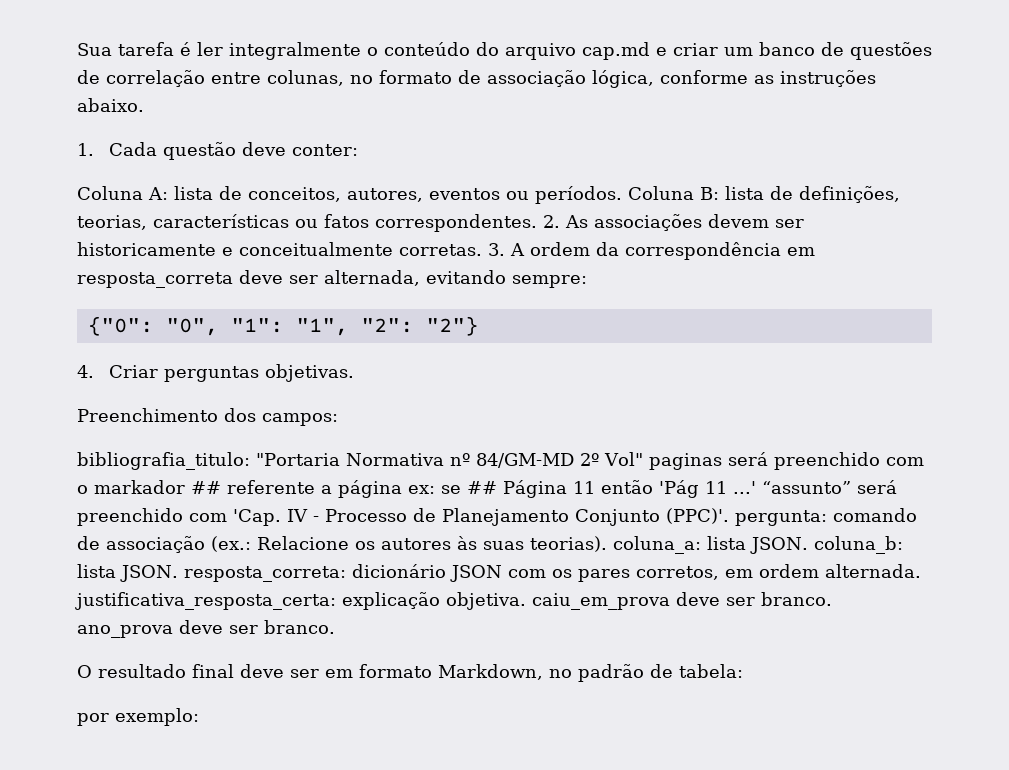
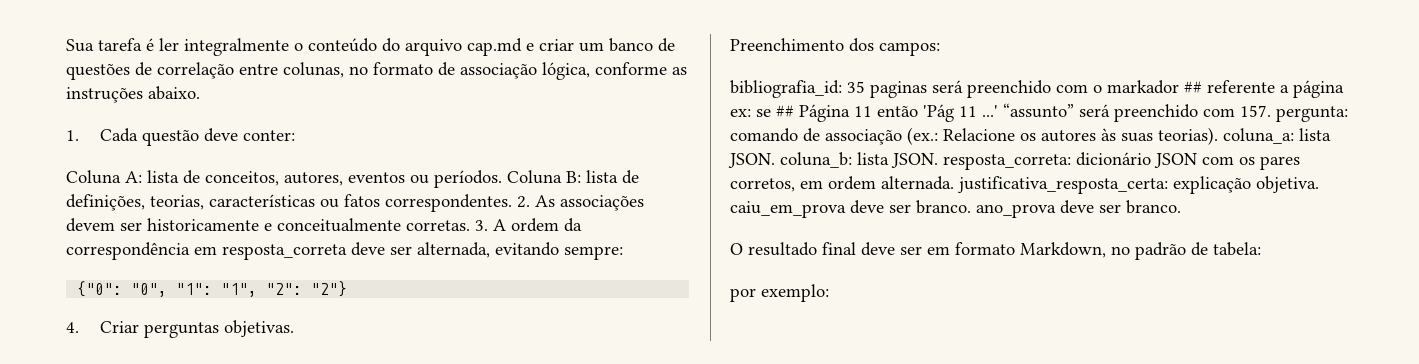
[77,452,643,470] bibliografia_titulo: "Portaria Normativa nº 84/GM-MD 2º Vol" -> [730,80,865,98] bibliografia_id: 35
[233,508,729,526] 'Cap. IV - Processo de Planejamento Conjunto (PPC)'. -> [1240,105,1271,117] 157.

